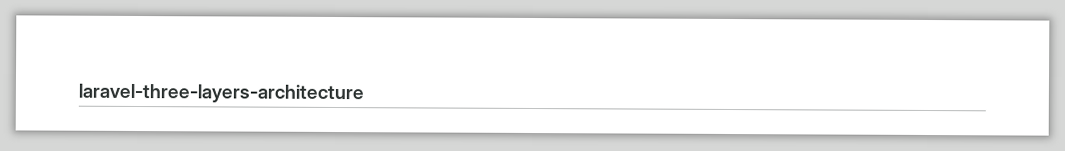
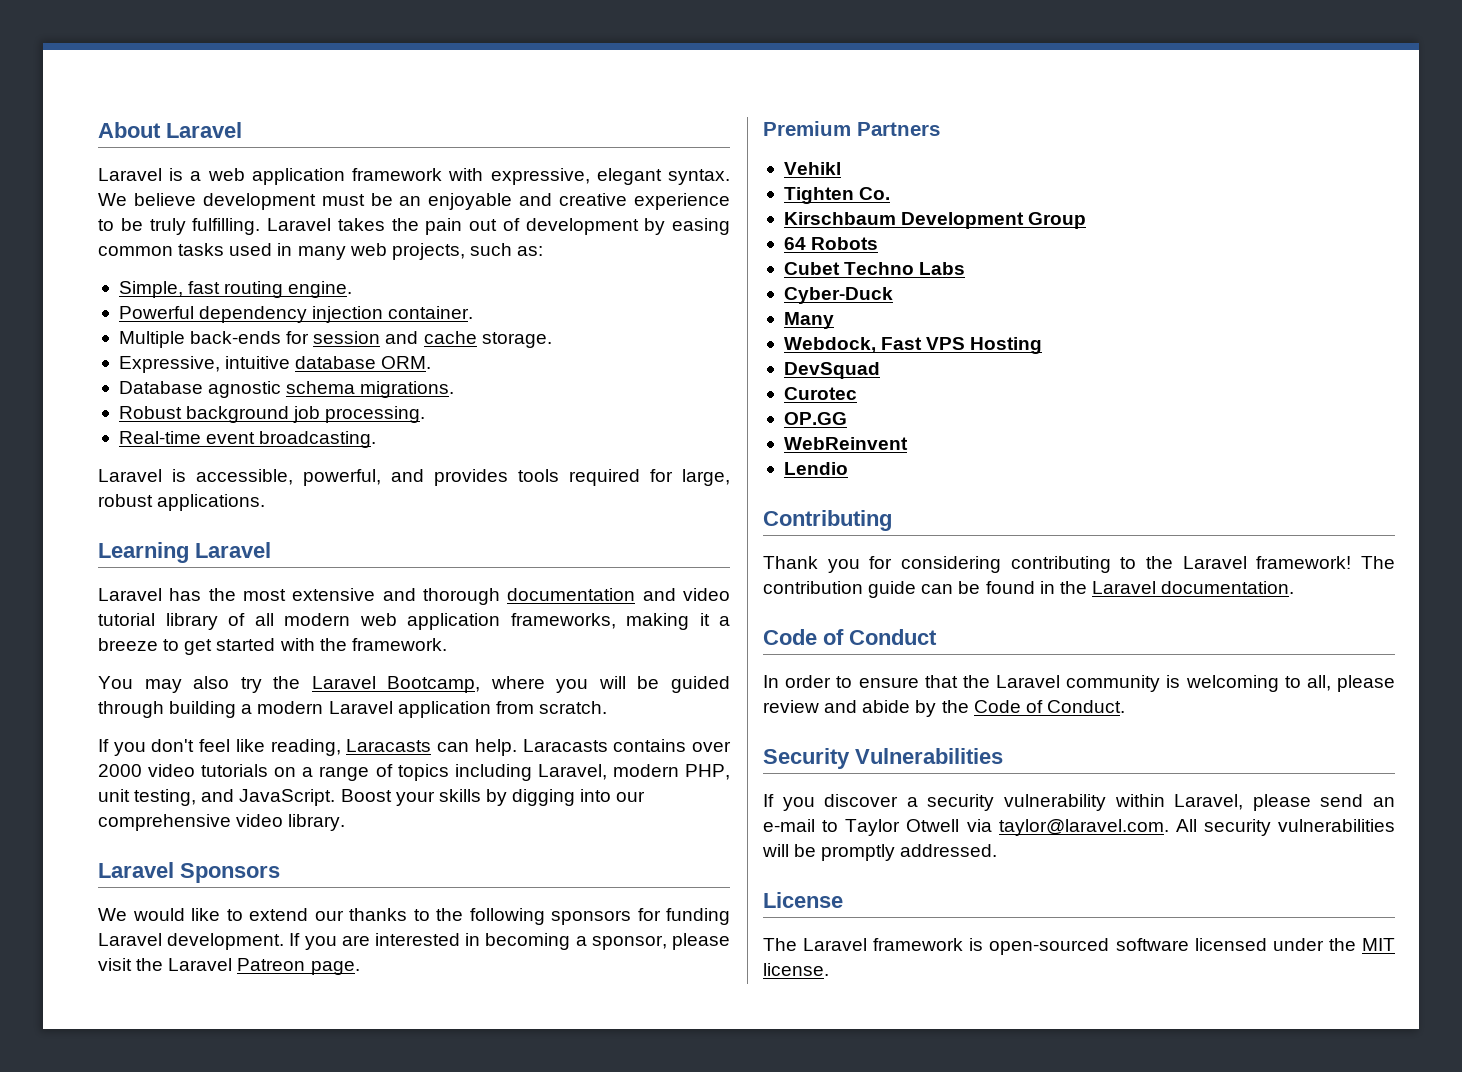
[78,83,364,104] laravel-three-layers-architecture -> [98,122,242,138] [98,168,730,185] [98,193,731,210] [98,218,730,235] [98,243,544,260] [118,281,353,298] [118,306,474,323] [118,331,552,348] [118,356,432,373] [118,381,455,398] [118,406,426,423] [118,431,377,448] [98,469,730,486] [98,494,266,511] [98,542,271,563] [98,588,730,605] [98,613,730,630] [98,638,447,655] [98,676,730,693] [98,701,607,718] [98,739,732,756] [98,764,731,781] [98,789,646,806] [98,814,346,831] [98,862,280,883] [98,908,730,925] [98,933,730,950] [98,958,360,975] [763,121,940,136] [783,162,841,175] [783,187,891,204] [783,212,1087,229] [783,237,879,250] [783,262,966,275] [783,287,893,304] [783,312,834,329] [783,337,1043,354] [783,362,880,379] [783,387,857,400] [783,412,847,425] [783,437,908,450] [783,462,848,475] [763,510,892,531] [763,556,1395,573] [763,581,1295,598] [763,629,937,645] [763,675,1395,692] [763,700,1125,717] [763,748,1003,769] [763,794,1395,811] [763,819,1395,836] [762,844,998,861] [763,892,843,908] [763,938,1395,955] [763,963,829,976] About Laravel // Laravel is a web application framework with expressive, elegant syntax. We believe development must be an enjoyable and creative experience to be truly fulfilling. Laravel takes the pain out of development by easing common tasks used in many web projects, such as: // Simple, fast routing engine. // Powerful dependency injection container. // Multiple back-ends for session and cache storage. // Expressive, intuitive database ORM. // Database agnostic schema migrations. // Robust background job processing. // Real-time event broadcasting. // Laravel is accessible, powerful, and provides tools required for large, robust applications. // Learning Laravel // Laravel has the most extensive and thorough documentation and video tutorial library of all modern web application frameworks, making it a breeze to get started with the framework. // You may also try the Laravel Bootcamp, where you will be guided through building a modern Laravel application from scratch. // If you don't feel like reading, Laracasts can help. Laracasts contains over 2000 video tutorials on a range of topics including Laravel, modern PHP, unit testing, and JavaScript. Boost your skills by digging into our comprehensive video library. // Laravel Sponsors // We would like to extend our thanks to the following sponsors for funding Laravel development. If you are interested in becoming a sponsor, please visit the Laravel Patreon page. // Premium Partners // Vehikl // Tighten Co. // Kirschbaum Development Group // 64 Robots // Cubet Techno Labs // Cyber-Duck // Many // Webdock, Fast VPS Hosting // DevSquad // Curotec // OP.GG // WebReinvent // Lendio // Contributing // Thank you for considering contributing to the Laravel framework! The contribution guide can be found in the Laravel documentation. // Code of Conduct // In order to ensure that the Laravel community is welcoming to all, please review and abide by the Code of Conduct. // Security Vulnerabilities // If you discover a security vulnerability within Laravel, please send an e-mail to Taylor Otwell via taylor@laravel.com. All security vulnerabilities will be promptly addressed. // License // The Laravel framework is open-sourced software licensed under the MIT license.

